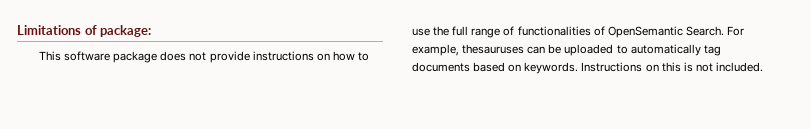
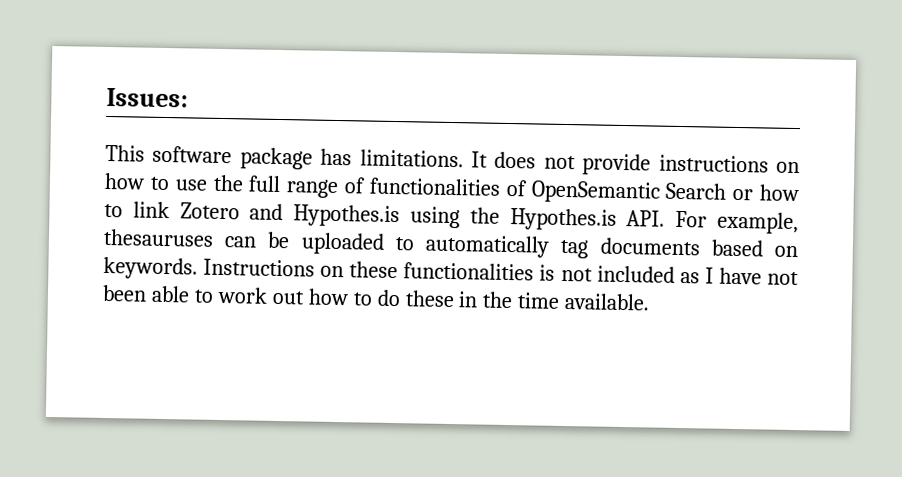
[17,25,152,37] Limitations of package: -> [106,87,188,108] Issues:
(158, 57) none -> [320,148,488,168] has limitations. It
[685,26,724,36] Search. -> [665,182,800,202] [104,201,666,231] Search or how to link Zotero and Hypothes.is using the Hypothes.is API.
[661,62,763,72] this is not included. -> [349,261,799,286] [102,284,651,311] these functionalities is not included as I have not been able to work out how to do these in the time available.

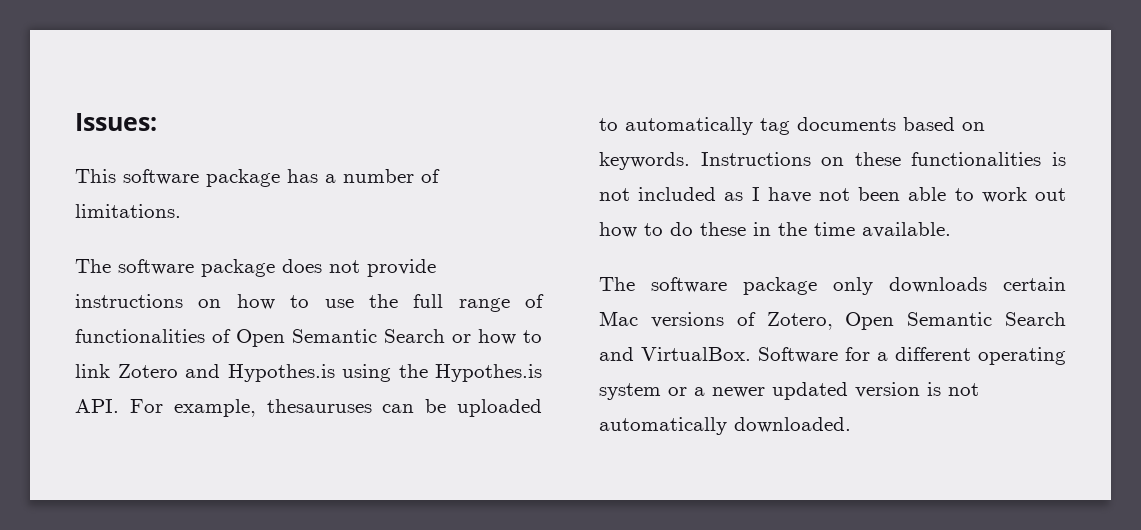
[359,149,488,168] limitations. It -> [325,169,440,183] [75,204,181,218] [75,259,275,277] a number of limitations. // The software package
[530,180,661,204] OpenSemantic -> [236,329,377,347] Open Semantic
(651, 301) none -> [599,277,1066,295] [599,311,1066,330] [599,347,1066,365] [599,382,979,400] [599,417,851,435] // The software package only downloads certain Mac versions of Zotero, Open Semantic Search and VirtualBox. Software for a different operating system or a newer updated version is not automatically downloaded.

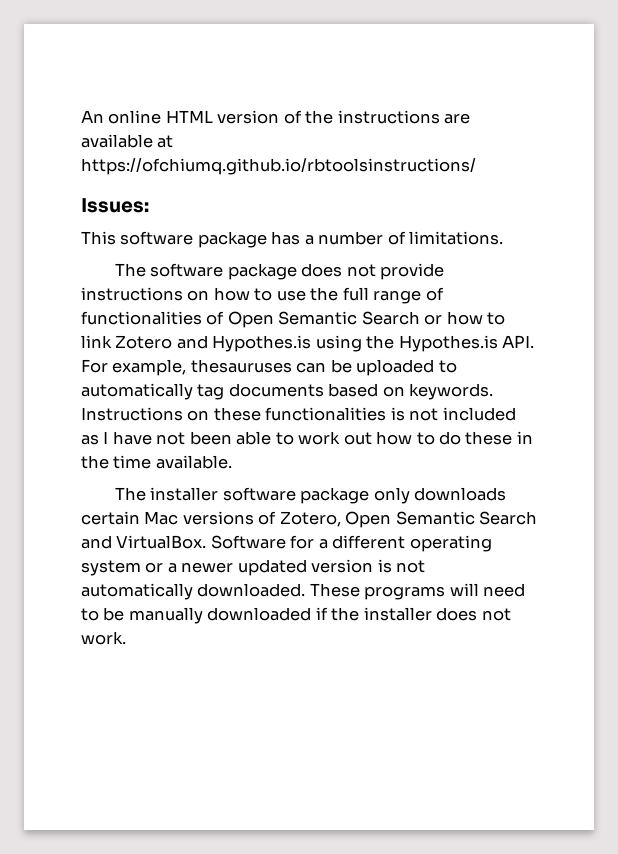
(75, 122) none -> [81,110,471,124] [81,134,174,148] [81,158,476,175] An online HTML version of the instructions are available at https://ofchiumq.github.io/rbtoolsinstructions/ //
(635, 284) none -> [150,487,219,501] installer
(851, 425) none -> [309,583,526,600] [81,607,511,624] [81,631,126,645] These programs will need to be manually downloaded if the installer does not work.

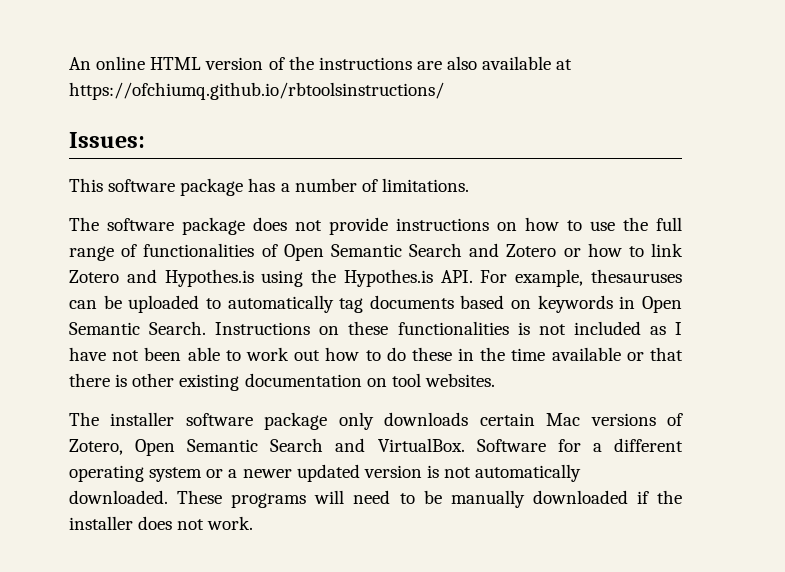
(471, 118) none -> [447,56,478,70] also
(420, 318) none -> [469,243,557,257] and Zotero
[409,383,494,400] keywords. -> [537,295,682,313] [69,321,207,335] keywords in Open Semantic Search.
[155,455,232,469] available. -> [551,347,683,361] [69,373,495,391] available or that there is other existing documentation on tool websites.

